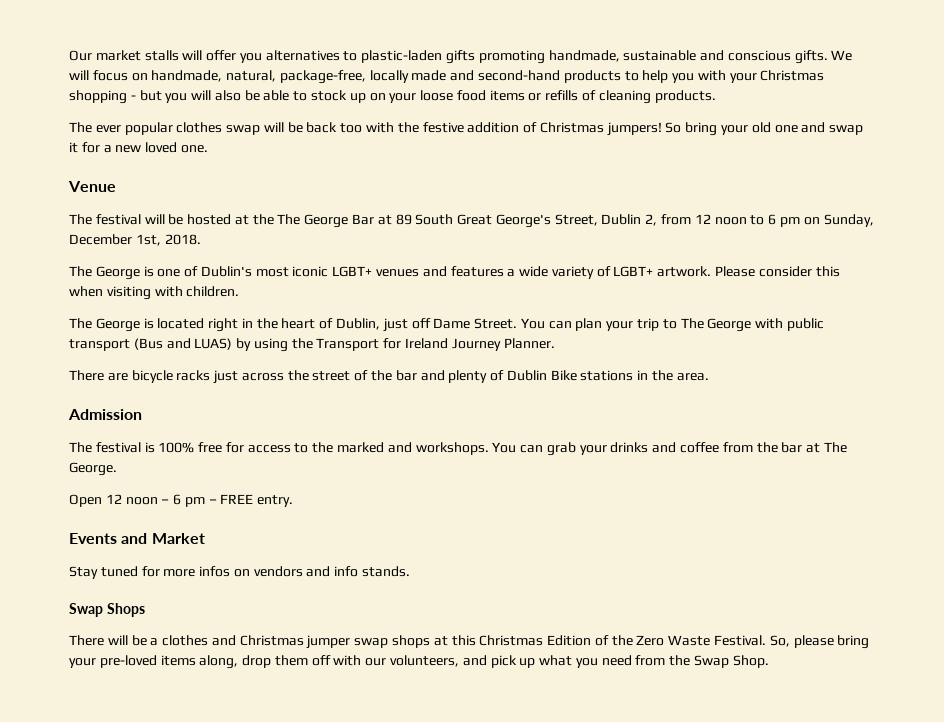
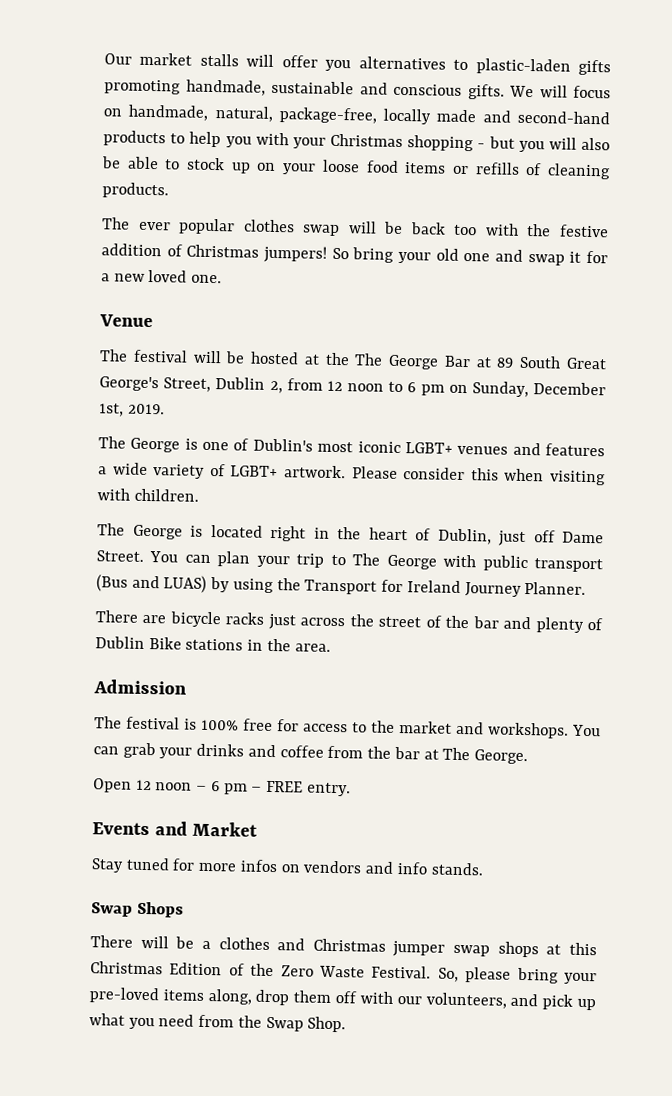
[164,234,201,245] 2018. -> [127,403,165,415] 2019.
[337,442,385,453] marked -> [399,721,452,734] market

